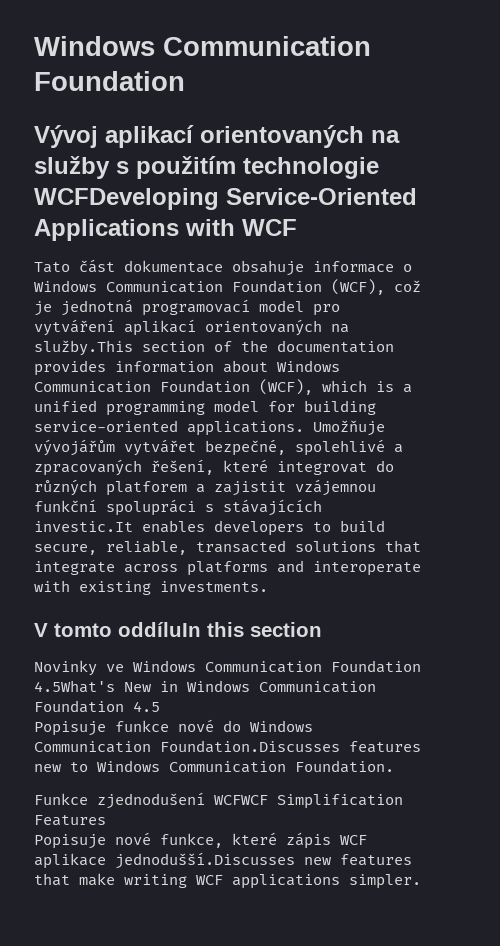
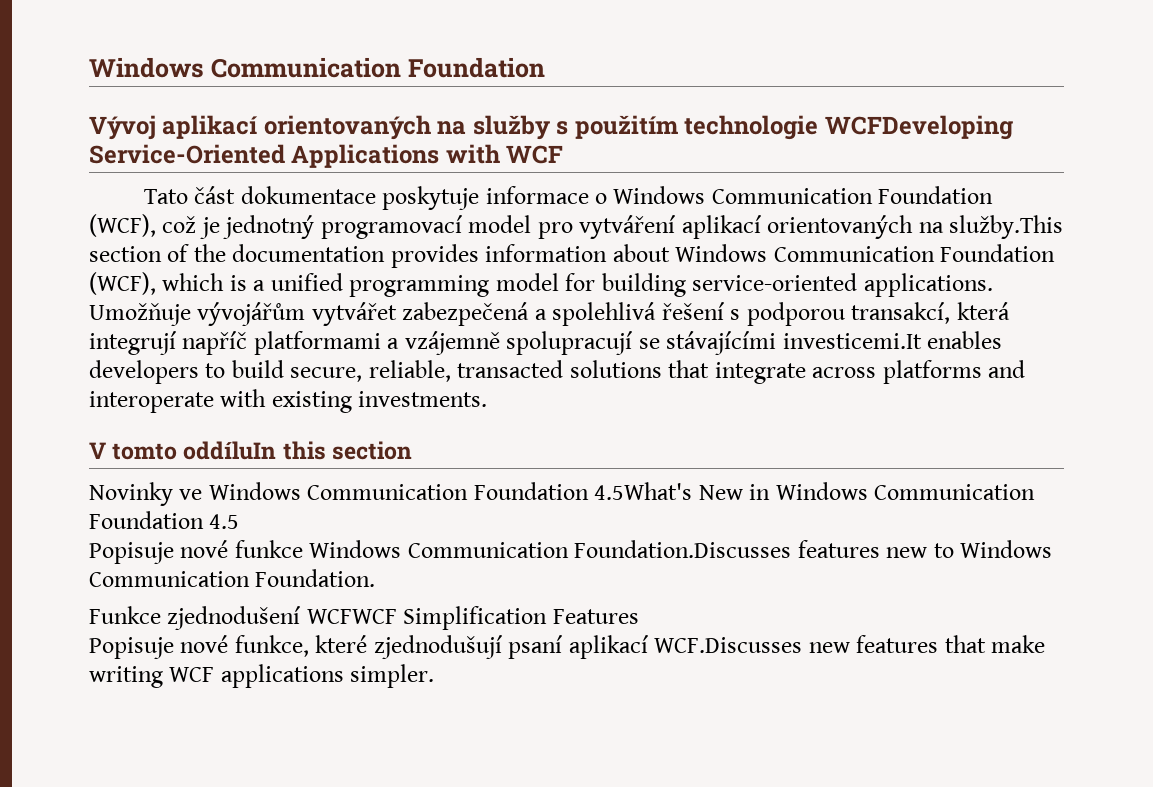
[232,260,304,276] obsahuje -> [382,186,480,210] poskytuje
[61,299,133,316] jednotná -> [223,215,315,239] jednotný
[205,439,403,456] [34,459,394,476] [34,479,376,496] [34,499,322,516] [34,521,133,532] bezpečné, spolehlivé a zpracovaných řešení, které integrovat do různých platforem a zajistit vzájemnou funkční spolupráci s stávajících investic.It -> [402,302,1010,326] [89,331,922,355] zabezpečená a spolehlivá řešení s podporou transakcí, která integrují napříč platformami a vzájemně spolupracují se stávajícími investicemi.It
[115,719,241,732] funkce nové do -> [180,540,303,558] nové funkce
[286,832,367,849] [34,852,295,869] zápis WCF aplikace jednodušší.Discusses -> [373,635,803,659] zjednodušují psaní aplikací WCF.Discusses

